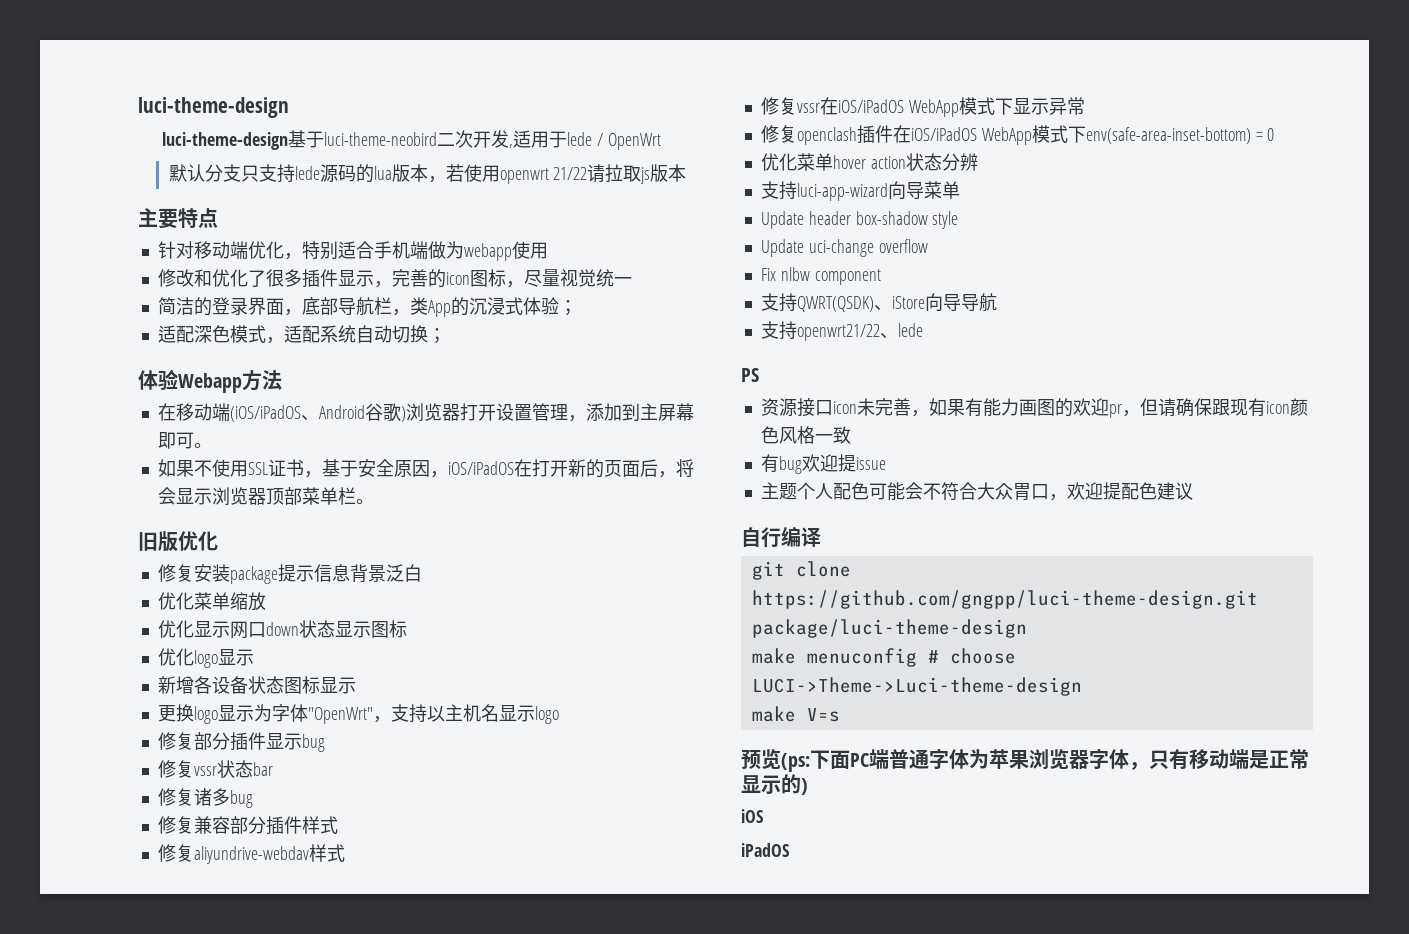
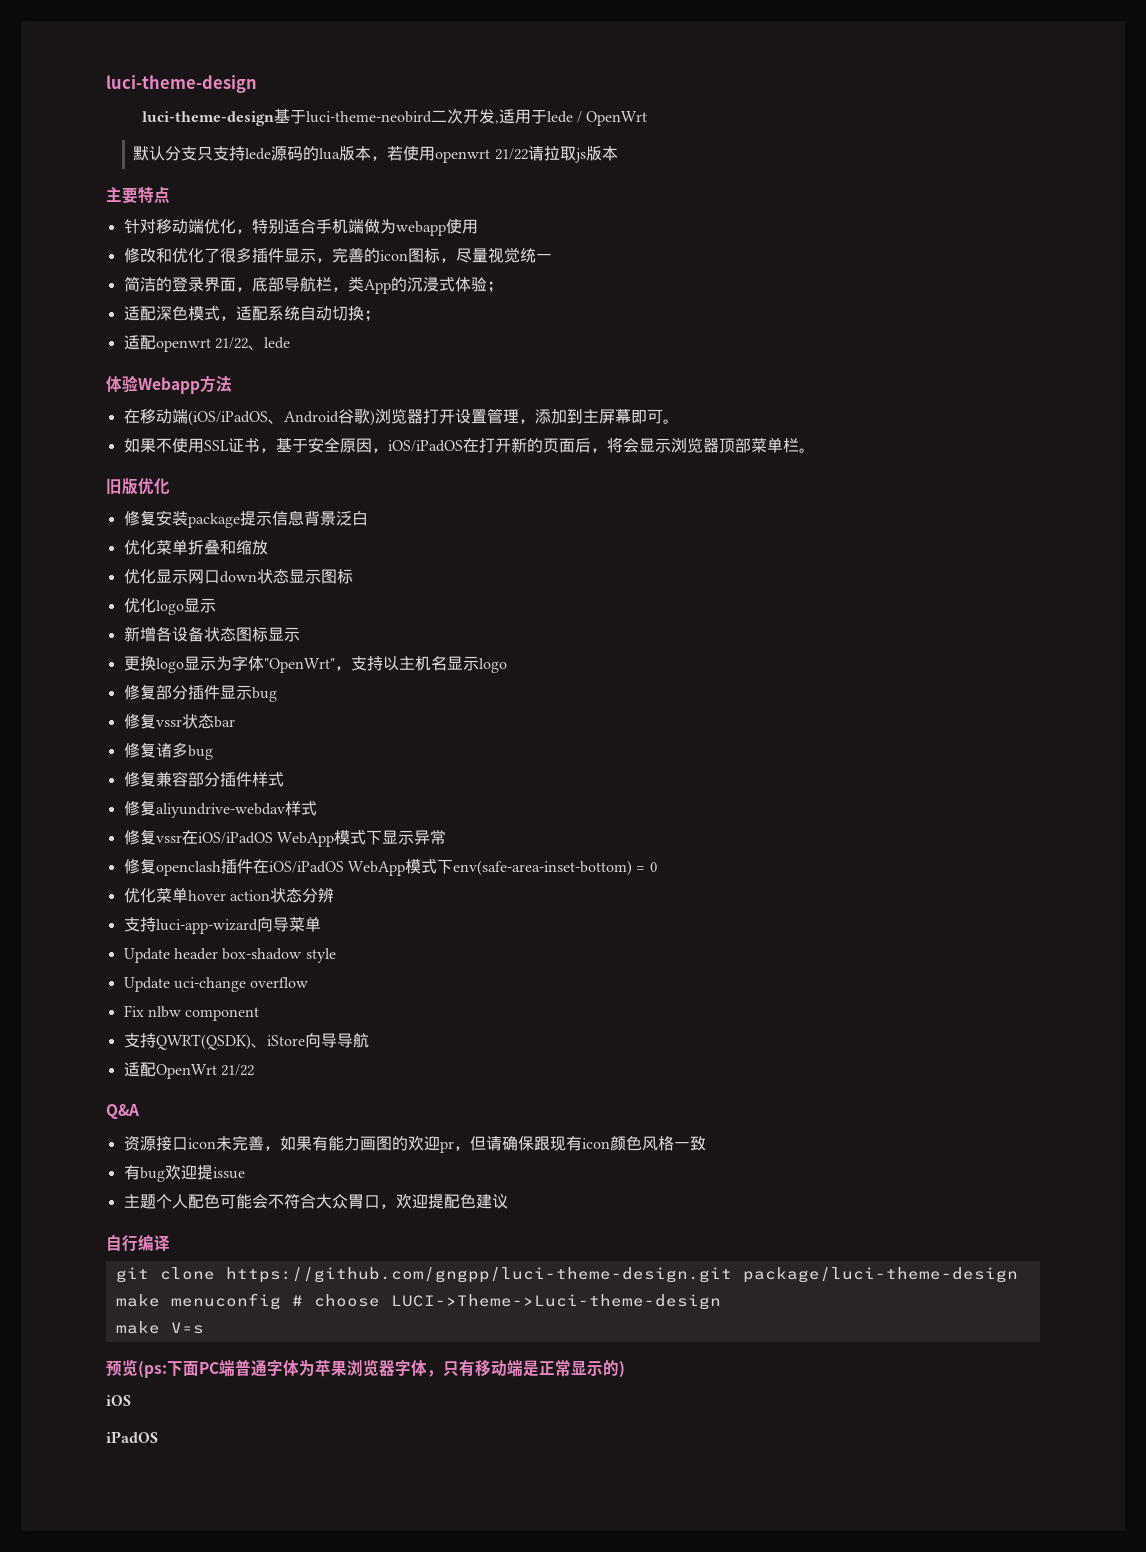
(446, 336) none -> [123,335,290,352] // 适配openwrt 21/22、lede
(230, 601) none -> [187,540,236,555] 折叠和
[760,321,923,341] [741,368,759,382] 支持openwrt21/22、lede // PS -> [123,1062,254,1079] [106,1104,139,1119] 适配OpenWrt 21/22 // Q&A

